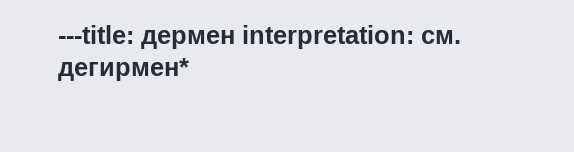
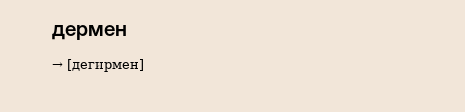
[58,25,134,44] ---title: -> (52, 32) none
[242,25,461,49] [58,58,189,81] interpretation: см. дегирмен* -> [52,59,144,72] // → [дегирмен]

